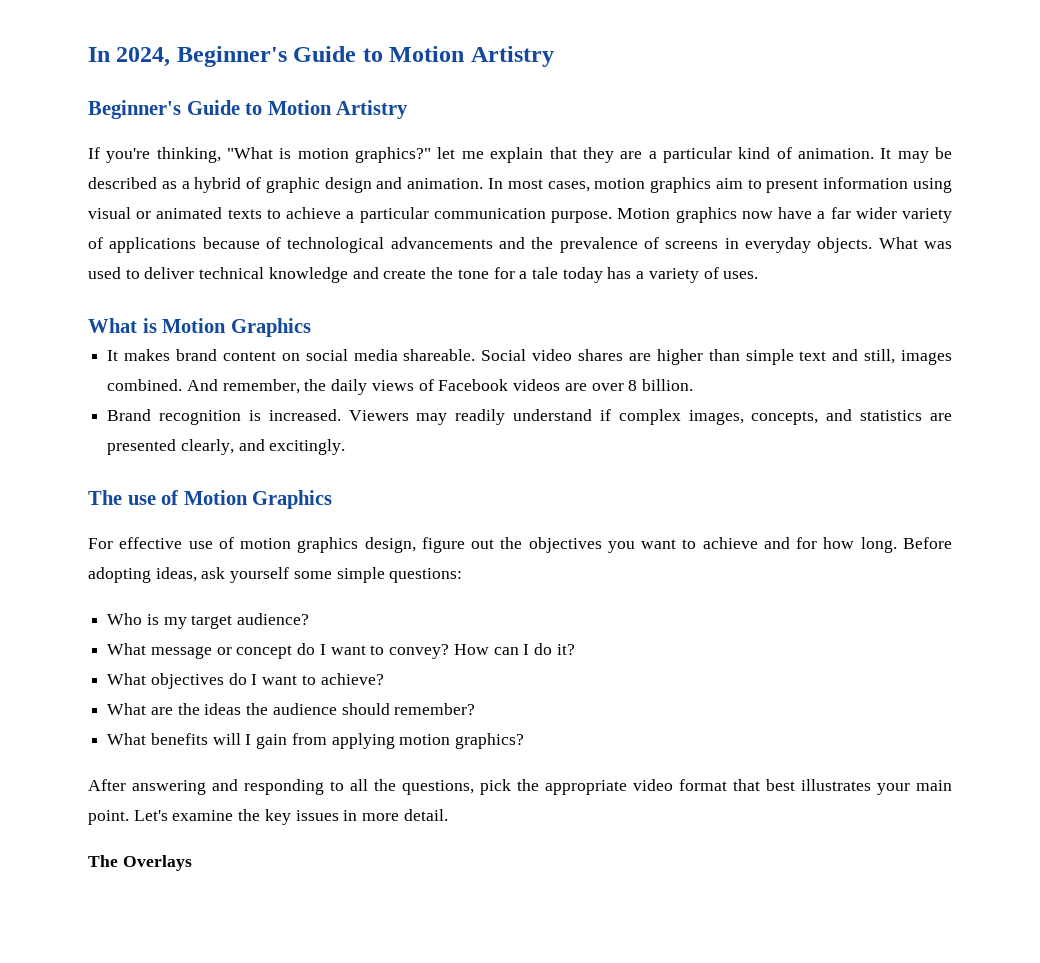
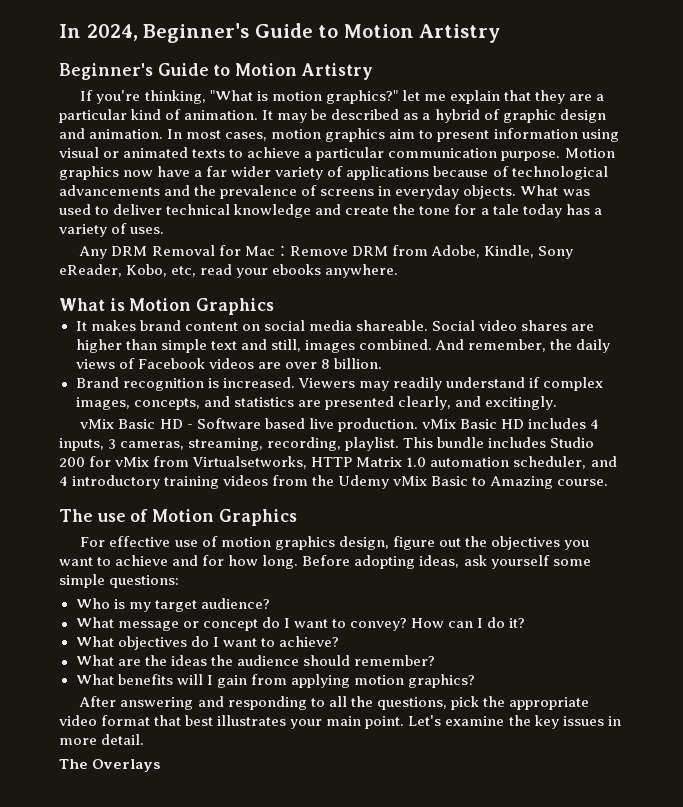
(759, 275) none -> [79,245,573,259] [59,264,399,278] // Any DRM Removal for Mac：Remove DRM from Adobe, Kindle, Sony eReader, Kobo, etc, read your ebooks anywhere.
(346, 447) none -> [80,418,600,432] [59,437,595,451] [59,456,617,469] [59,475,608,489] // vMix Basic HD - Software based live production. vMix Basic HD includes 4 inputs, 3 cameras, streaming, recording, playlist. This bundle includes Studio 200 for vMix from Virtualsetworks, HTTP Matrix 1.0 automation scheduler, and 4 introductory training videos from the Udemy vMix Basic to Amazing course.

